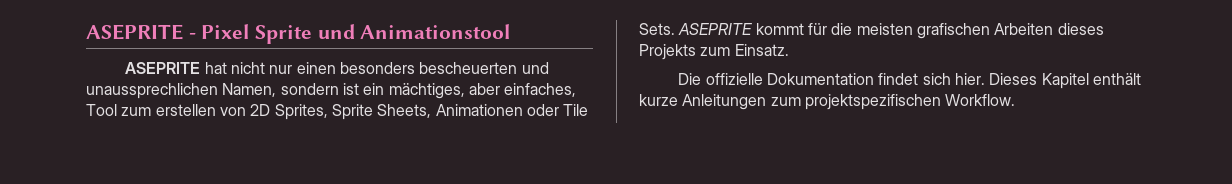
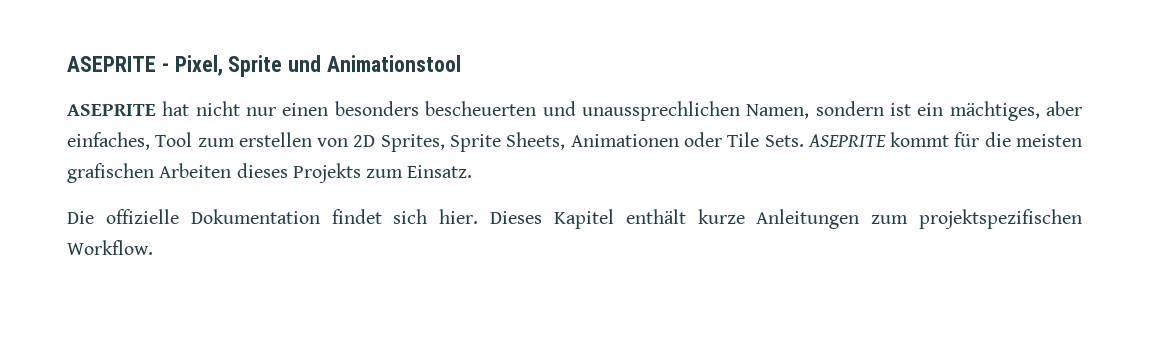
[201,24,250,39] Pixel -> [174,55,223,76] Pixel,

